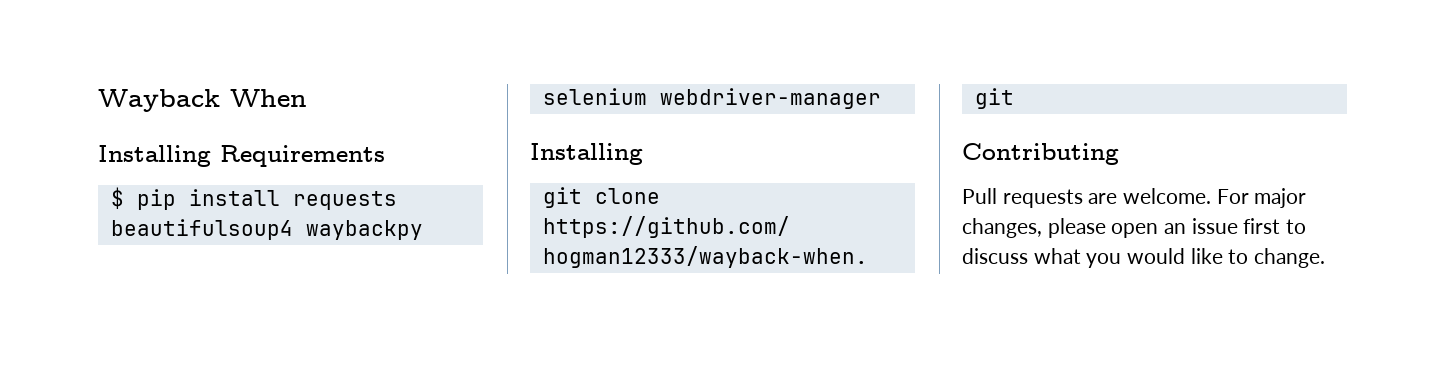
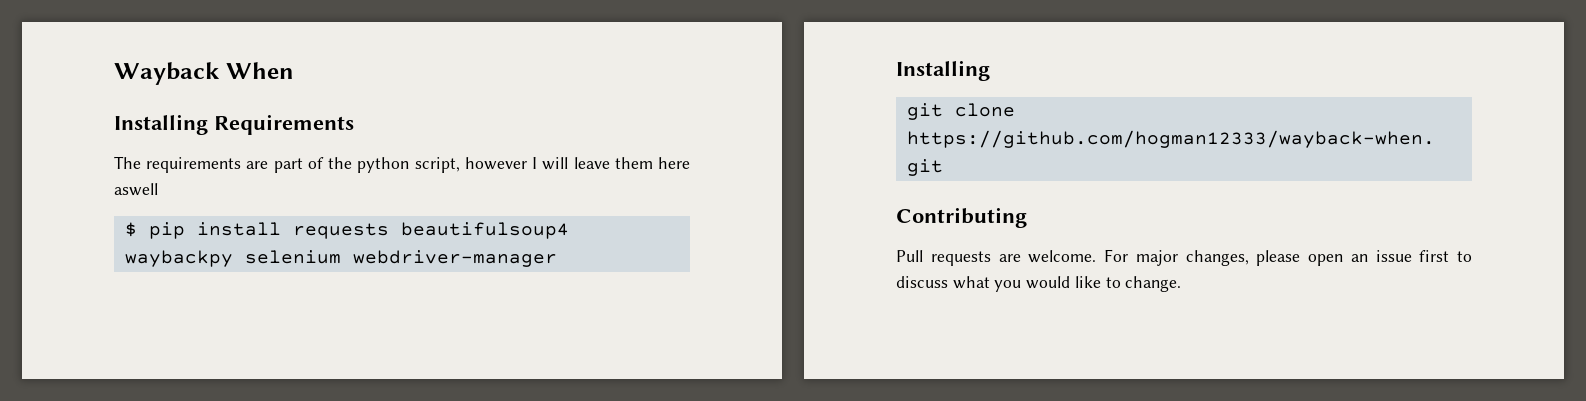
(385, 156) none -> [114,156,690,173] [114,183,158,196] // The requirements are part of the python script, however I will leave them here aswell

